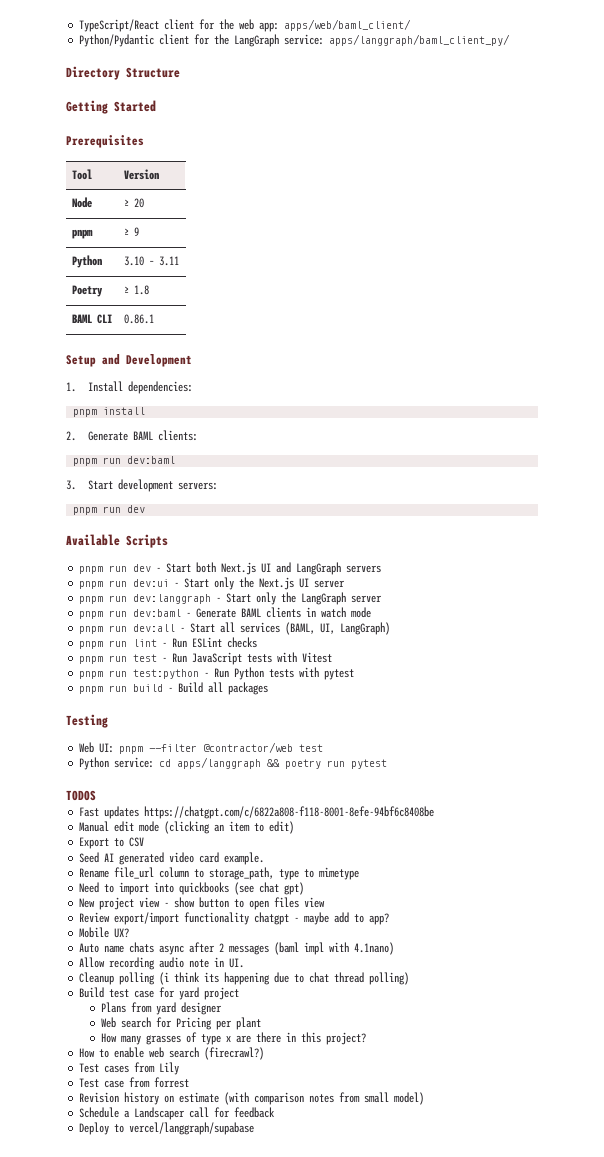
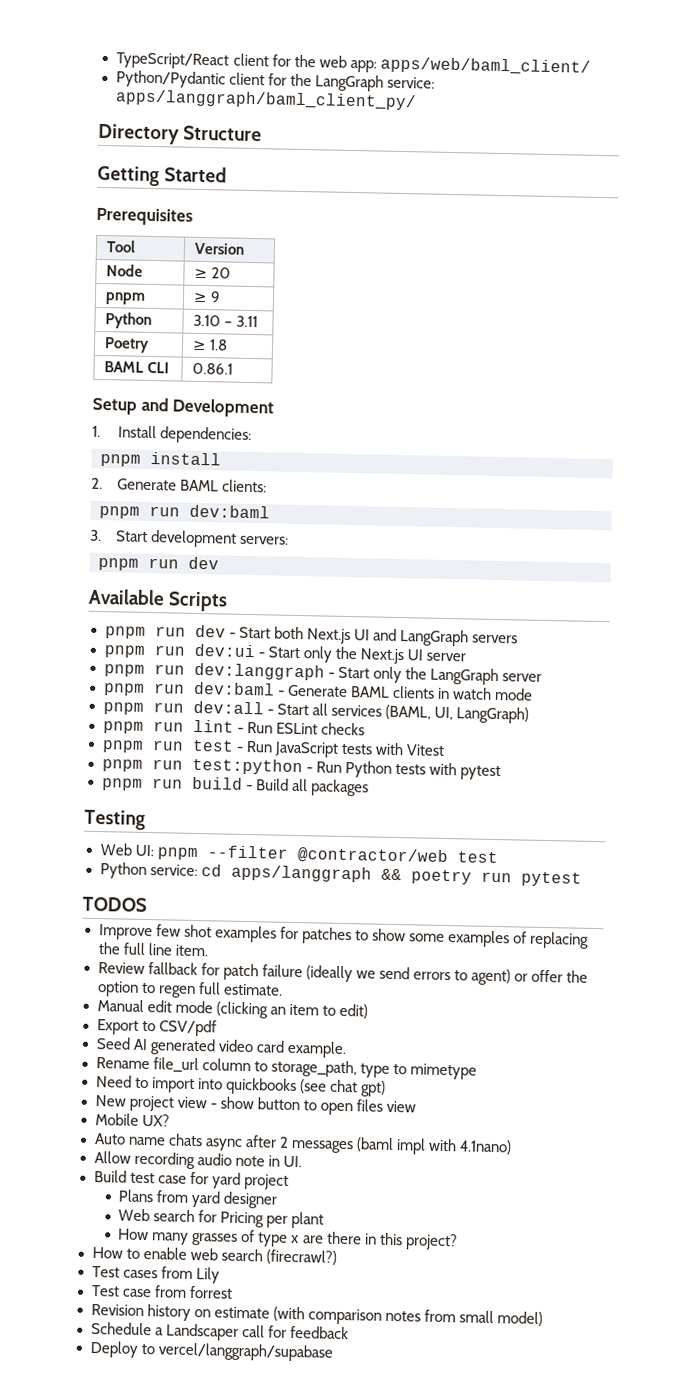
[79,806,435,819] Fast updates https://chatgpt.com/c/6822a808-f118-8001-8efe-94bf6c8408be -> [98,924,590,949] [97,942,208,957] [97,962,589,986] [96,981,283,998] Improve few shot examples for patches to show some examples of replacing the full line item. // Review fallback for patch failure (ideally we send errors to agent) or offer the option to regen full estimate.
[129,837,145,847] CSV -> [158,1019,217,1037] CSV/pdf
[79,912,390,925] // Review export/import functionality chatgpt - maybe add to app? -> (416, 1106) none
[79,972,410,985] // Cleanup polling (i think its happening due to chat thread polling) -> (302, 1161) none

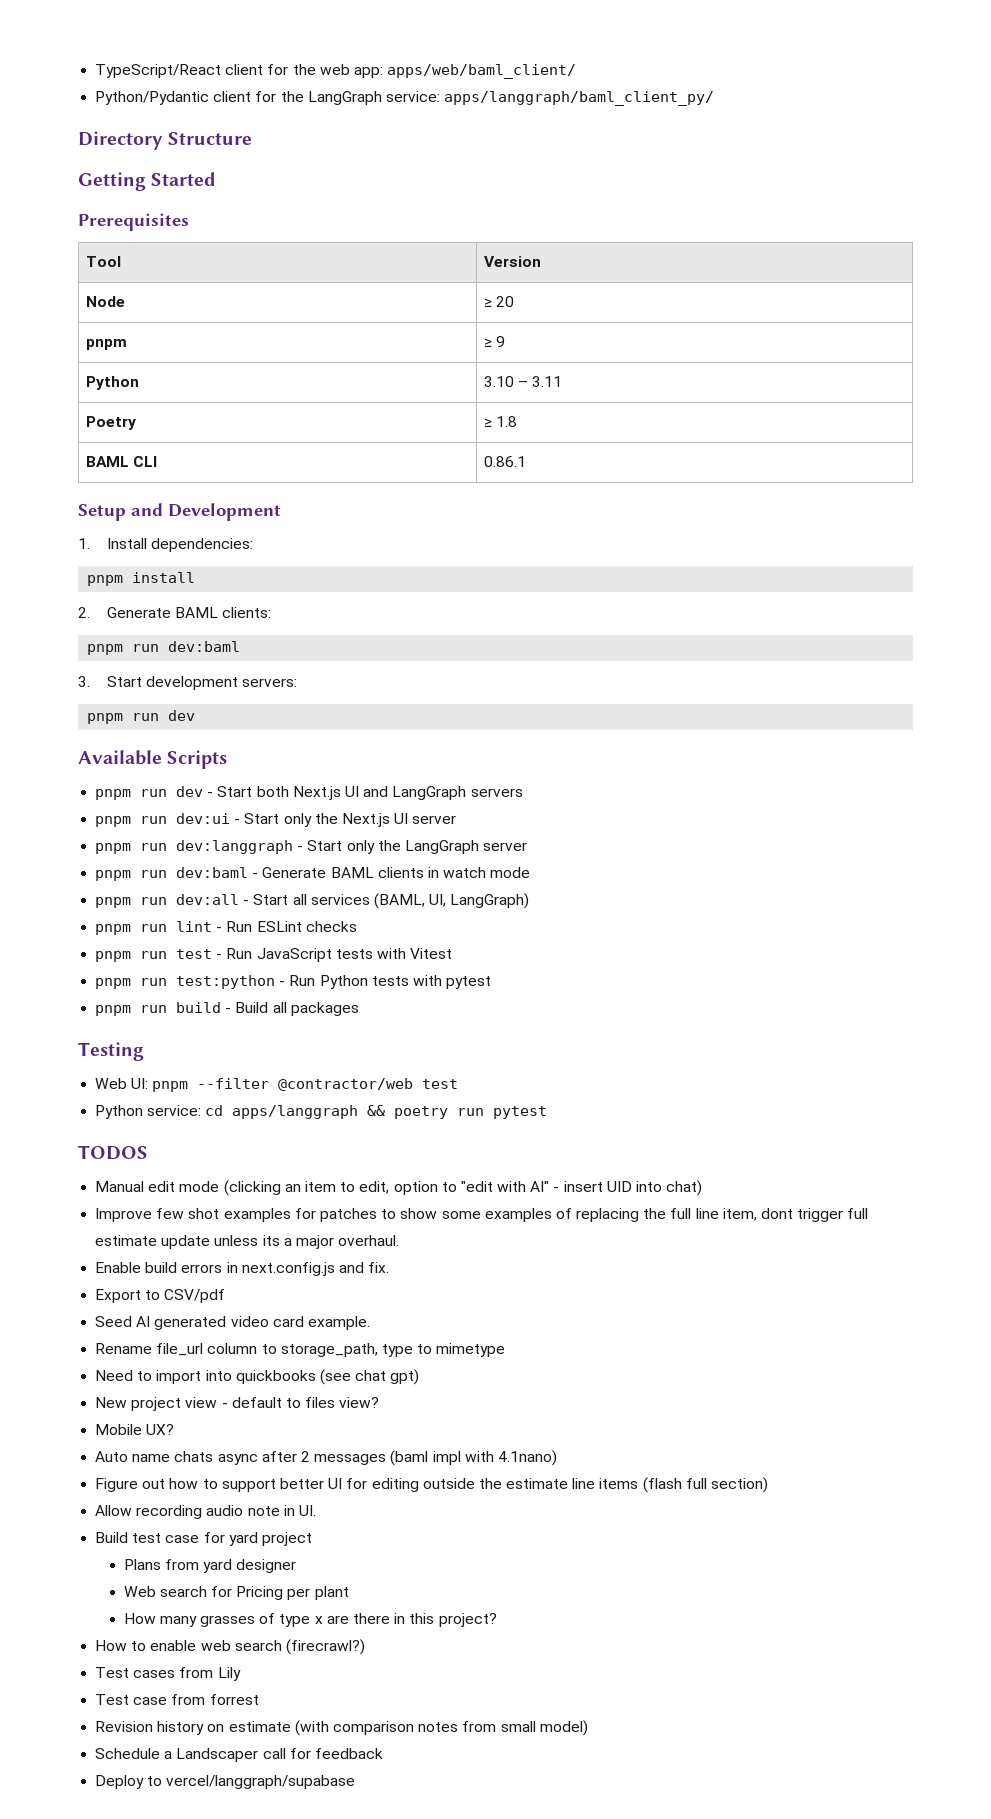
(147, 904) none -> [95,1180,703,1196] // Manual edit mode (clicking an item to edit, option to "edit with AI" - insert UID into chat)
[174,944,208,957] [97,962,589,986] [96,981,283,998] [96,999,368,1019] item. // Review fallback for patch failure (ideally we send errors to agent) or offer the option to regen full estimate. // Manual edit mode (clicking an item to edit) -> [722,1208,869,1222] [95,1235,400,1249] [95,1262,390,1276] item, dont trigger full estimate update unless its a major overhaul. // Enable build errors in next.config.js and fix.
[219,1096,416,1116] show button to open files view -> [231,1397,380,1408] default to files view?
(513, 1147) none -> [95,1477,769,1493] // Figure out how to support better UI for editing outside the estimate line items (flash full section)

